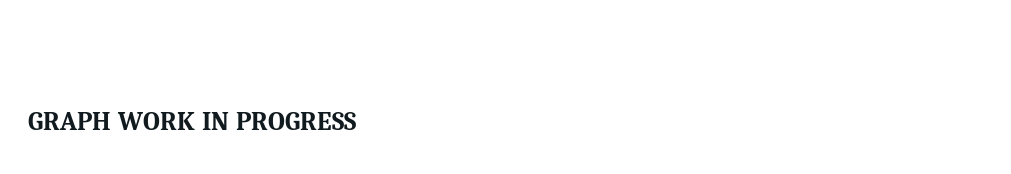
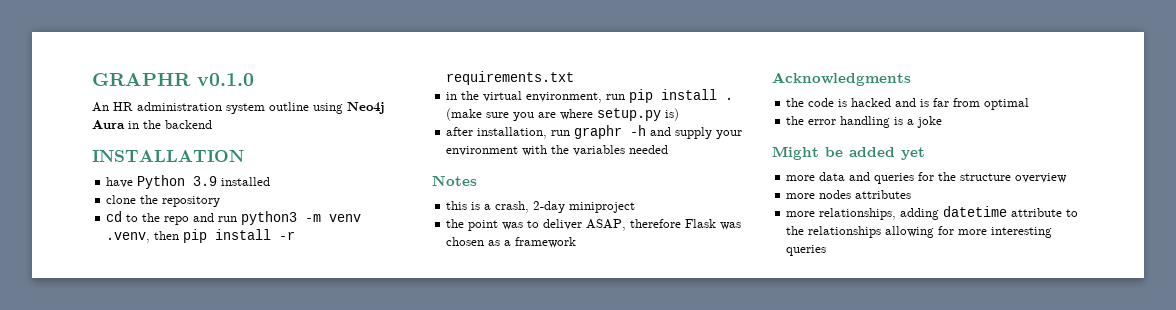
[28,112,356,130] GRAPH WORK IN PROGRESS -> [92,73,254,86] [92,102,385,114] [92,120,212,129] [92,150,244,162] [106,175,271,189] [106,195,221,207] [106,211,362,225] [106,229,296,243] [446,71,575,85] [446,89,734,103] [446,108,680,121] [446,125,743,139] [446,145,669,156] [432,175,477,186] [446,201,636,213] [446,219,742,231] [446,237,577,248] [772,72,911,86] [786,98,1030,110] [786,116,943,128] [772,146,925,160] [786,172,1068,184] [786,190,912,199] [786,206,1079,220] [786,226,1053,238] [786,245,827,256] GRAPHR v0.1.0 // An HR administration system outline using Neo4j Aura in the backend // INSTALLATION // have Python 3.9 installed // clone the repository // cd to the repo and run python3 -m venv .venv, then pip install -r requirements.txt // in the virtual environment, run pip install . (make sure you are where setup.py is) // after installation, run graphr -h and supply your environment with the variables needed // Notes // this is a crash, 2-day miniproject // the point was to deliver ASAP, therefore Flask was chosen as a framework // Acknowledgments // the code is hacked and is far from optimal // the error handling is a joke // Might be added yet // more data and queries for the structure overview // more nodes attributes // more relationships, adding datetime attribute to the relationships allowing for more interesting queries

